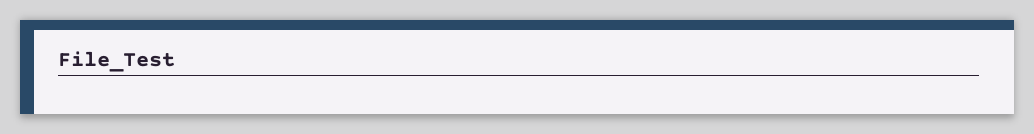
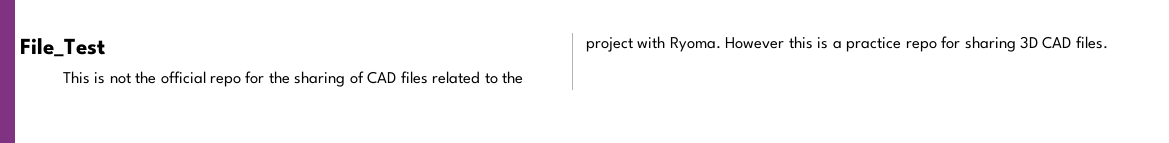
(175, 61) none -> [62,71,524,87] [586,36,1108,52] // This is not the official repo for the sharing of CAD files related to the project with Ryoma. However this is a practice repo for sharing 3D CAD files.

